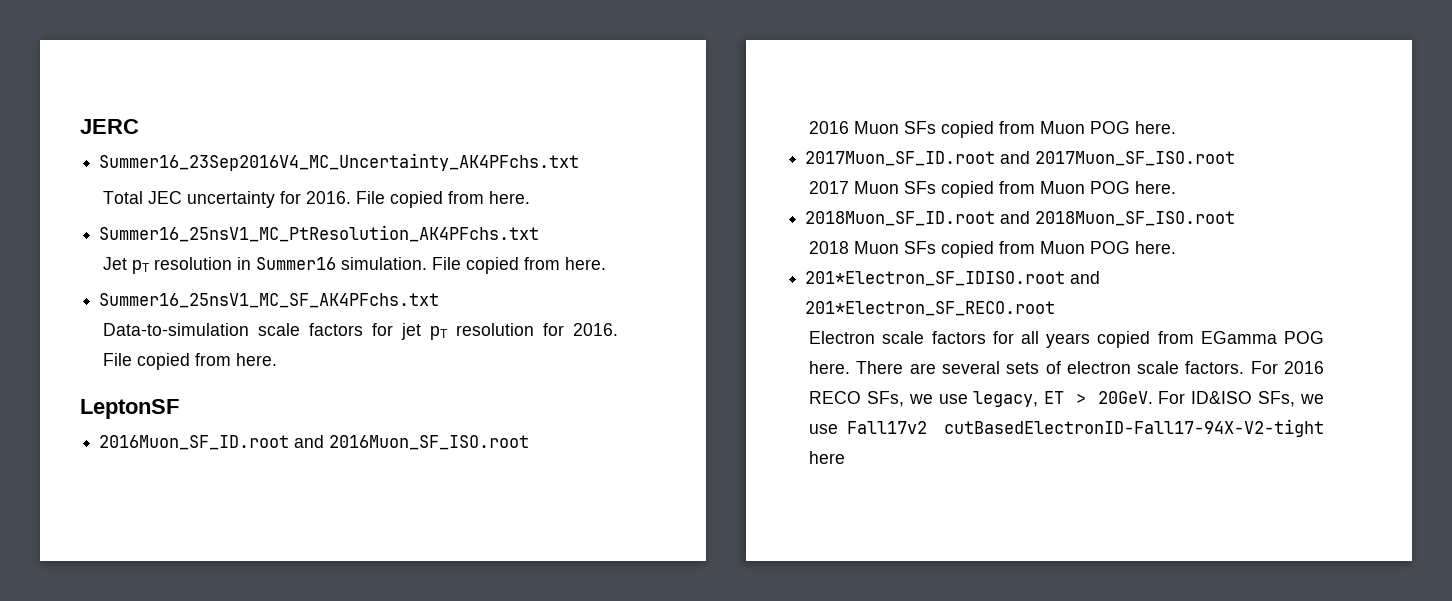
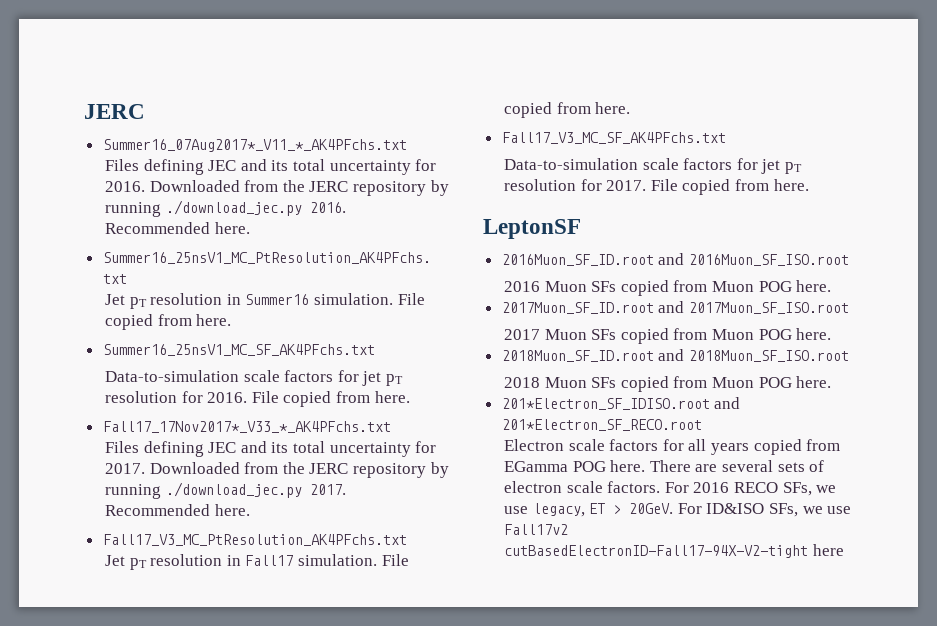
[99,153,580,171] [103,191,485,208] Summer16_23Sep2016V4_MC_Uncertainty_AK4PFchs.txt // Total JEC uncertainty for 2016. File copied from -> [102,139,407,152] [105,159,437,175] [105,180,449,196] [105,200,346,217] [105,222,211,234] Summer16_07Aug2017*_V11_*_AK4PFchs.txt // Files defining JEC and its total uncertainty for 2016. Downloaded from the JERC repository by running ./download_jec.py 2016. Recommended
(278, 359) none -> [102,421,391,433] [105,441,437,457] [105,462,449,478] [105,482,346,499] [105,504,250,516] [102,534,407,546] [105,554,409,570] [504,102,631,118] [501,132,726,144] [504,158,802,174] [504,179,809,195] // Fall17_17Nov2017*_V33_*_AK4PFchs.txt // Files defining JEC and its total uncertainty for 2017. Downloaded from the JERC repository by running ./download_jec.py 2017. Recommended here. // Fall17_V3_MC_PtResolution_AK4PFchs.txt // Jet pT resolution in Fall17 simulation. File copied from here. // Fall17_V3_MC_SF_AK4PFchs.txt // Data-to-simulation scale factors for jet pT resolution for 2017. File copied from here.

